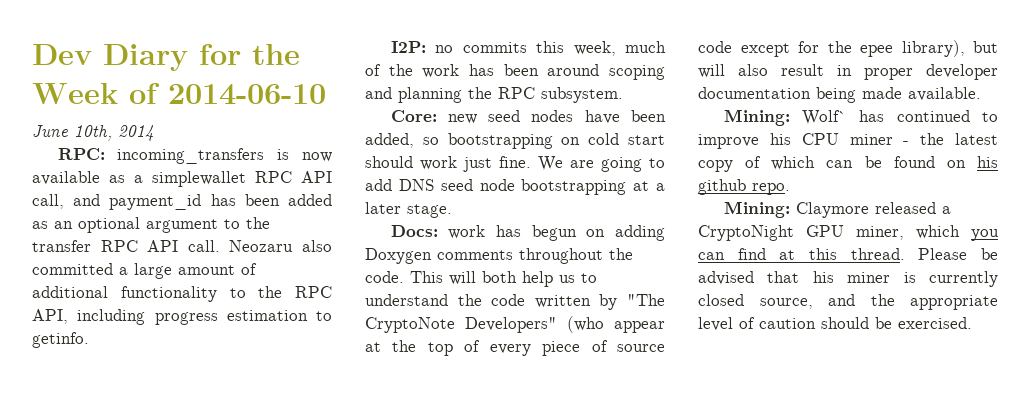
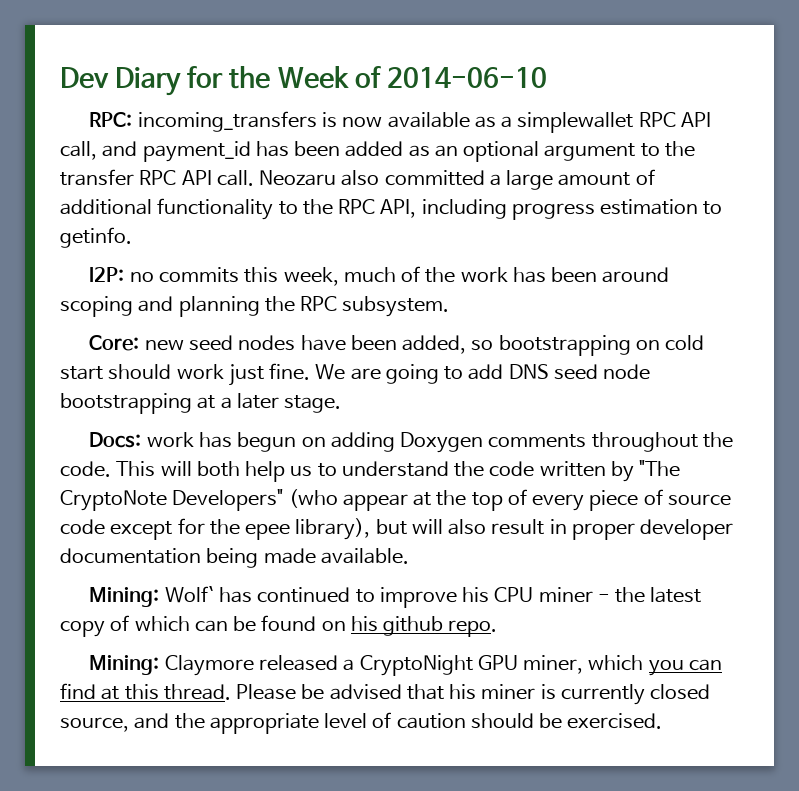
[32,125,154,141] // June 10th, 2014 -> (547, 77) none

